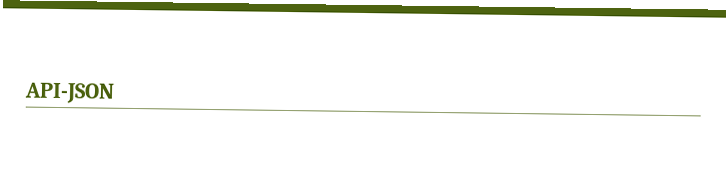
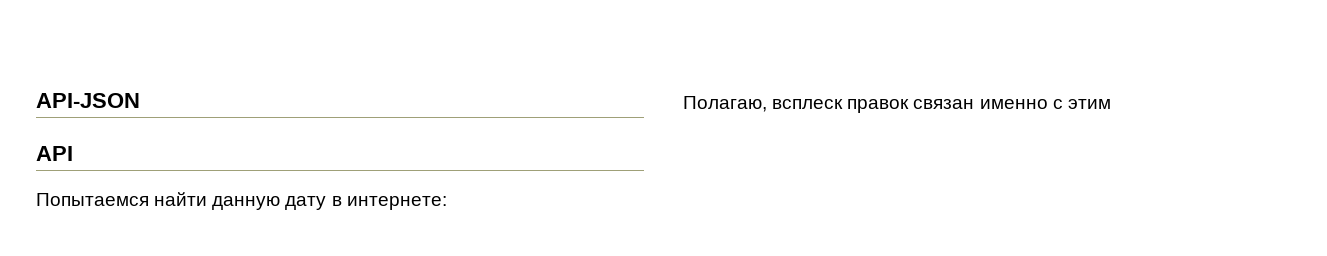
(115, 93) none -> [36,146,73,161] [36,192,447,210] [683,96,1111,113] // API // Попытаемся найти данную дату в интернете: // Полагаю, всплеск правок связан именно с этим

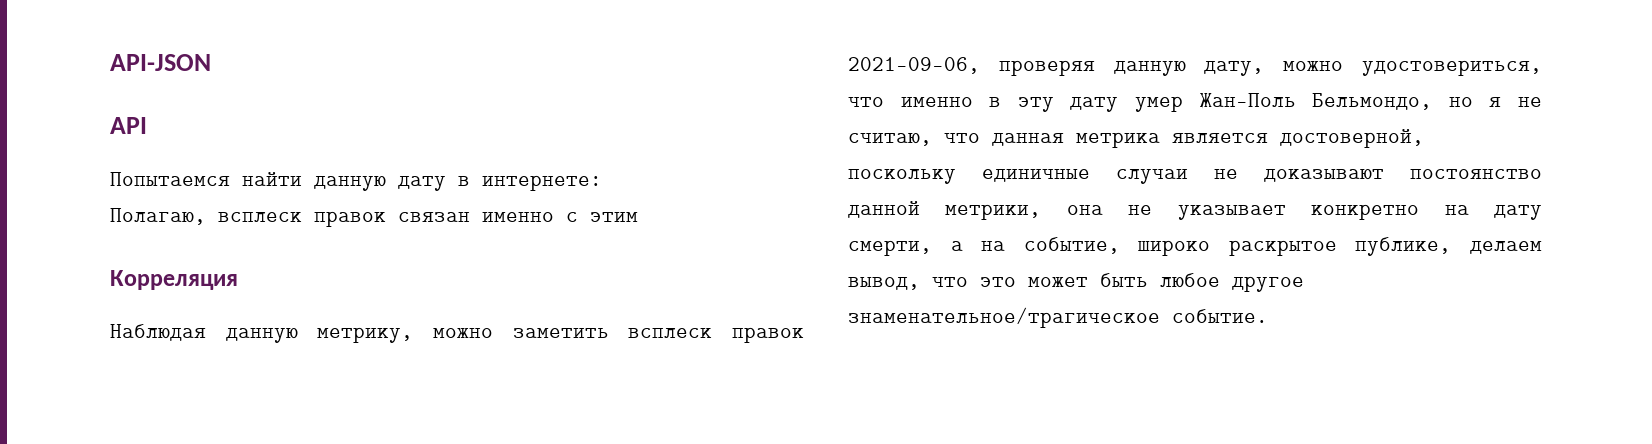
(1111, 104) none -> [110,270,238,290] [110,324,804,343] [848,57,1542,76] [848,93,1542,112] [848,129,1424,148] [848,168,1542,184] [848,201,1542,220] [848,237,1542,256] [848,273,1304,292] [848,307,1268,328] // Корреляция // Наблюдая данную метрику, можно заметить всплеск правок 2021-09-06, проверяя данную дату, можно удостовериться, что именно в эту дату умер Жан-Поль Бельмондо, но я не считаю, что данная метрика является достоверной, поскольку единичные случаи не доказывают постоянство данной метрики, она не указывает конкретно на дату смерти, а на событие, широко раскрытое публике, делаем вывод, что это может быть любое другое знаменательное/трагическое событие.

